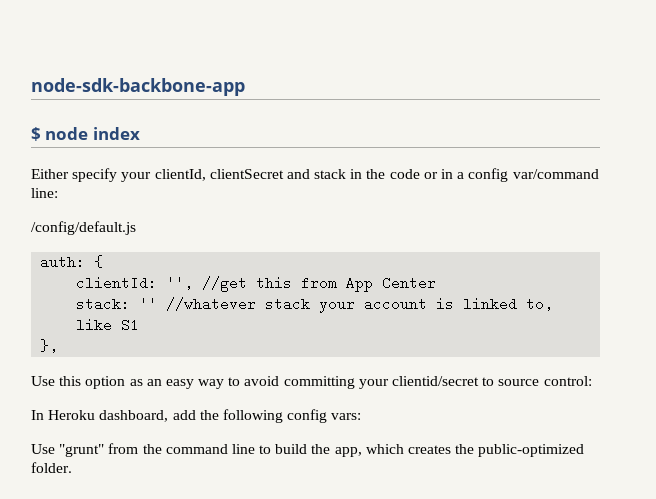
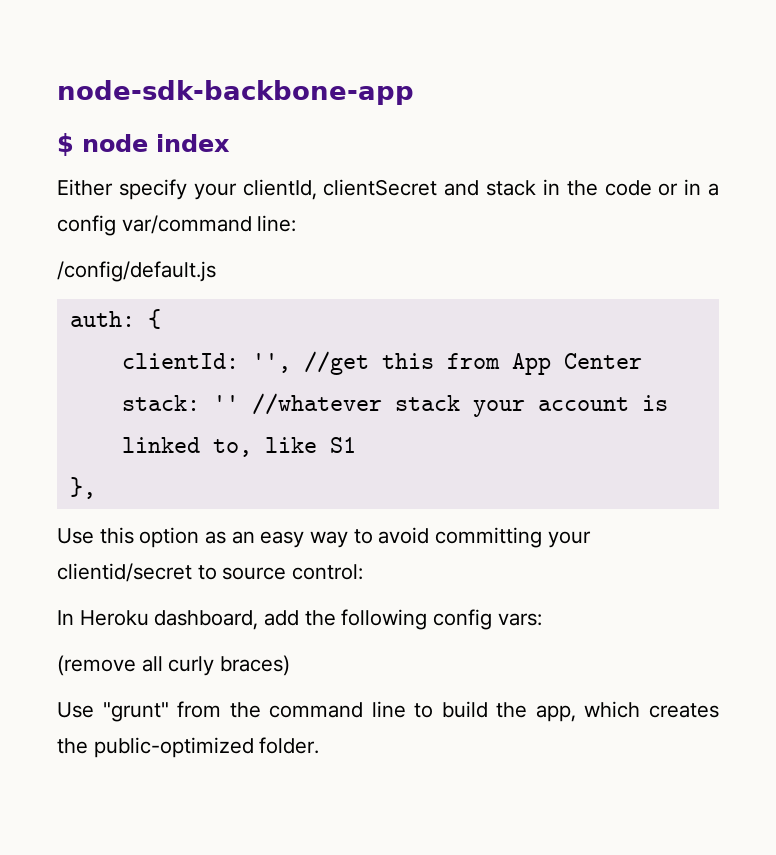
(362, 416) none -> [57,655,291,676] // (remove all curly braces)

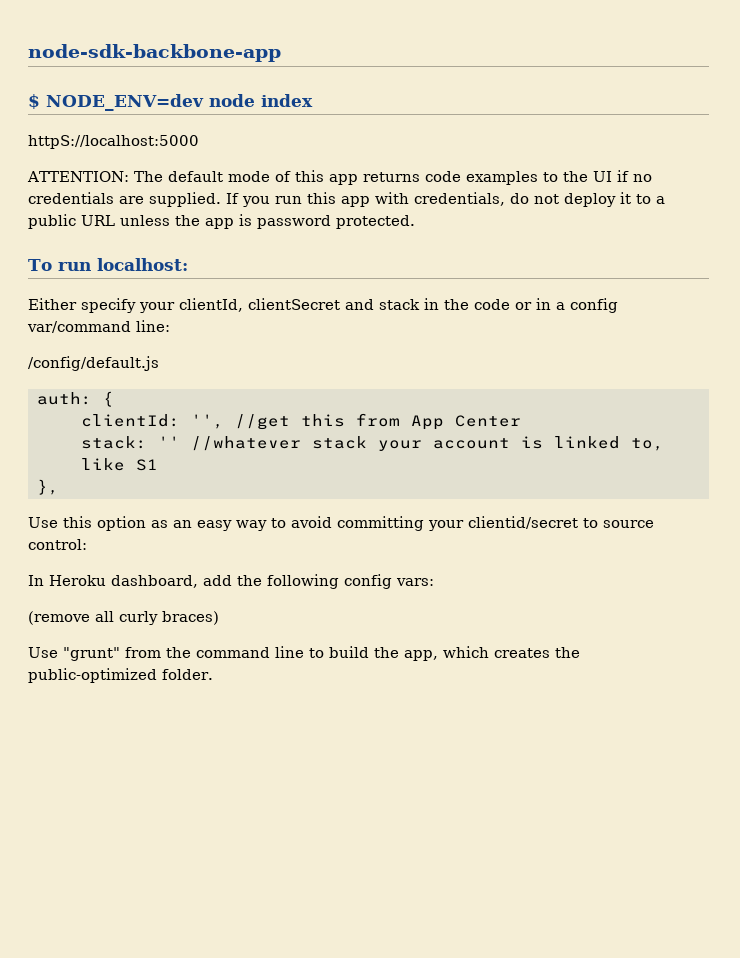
(74, 144) none -> [46,94,204,111] NODE_ENV=dev
(230, 143) none -> [28,135,199,149] [27,170,652,185] [28,192,665,207] [28,214,415,229] [28,258,188,271] // httpS://localhost:5000 // ATTENTION: The default mode of this app returns code examples to the UI if no credentials are supplied. If you run this app with credentials, do not deploy it to a public URL unless the app is password protected. // To run localhost:

